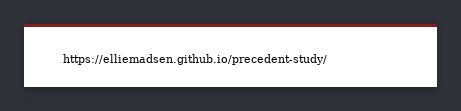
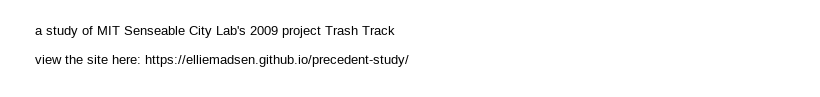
(63, 59) none -> [35,26,395,38] [35,55,141,64] a study of MIT Senseable City Lab's 2009 project Trash Track // view the site here:

